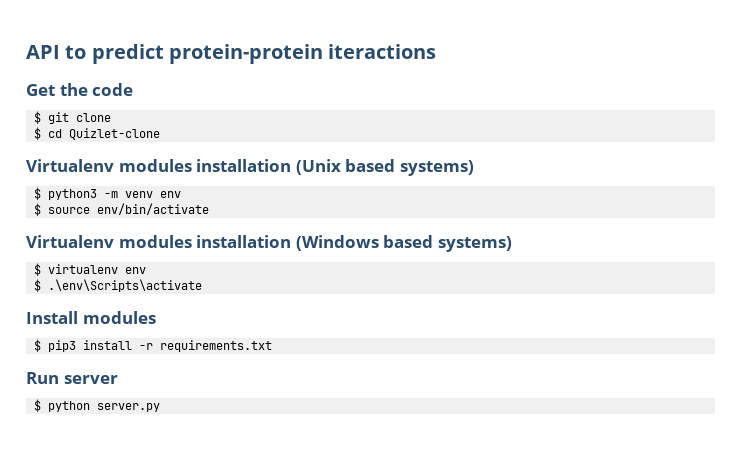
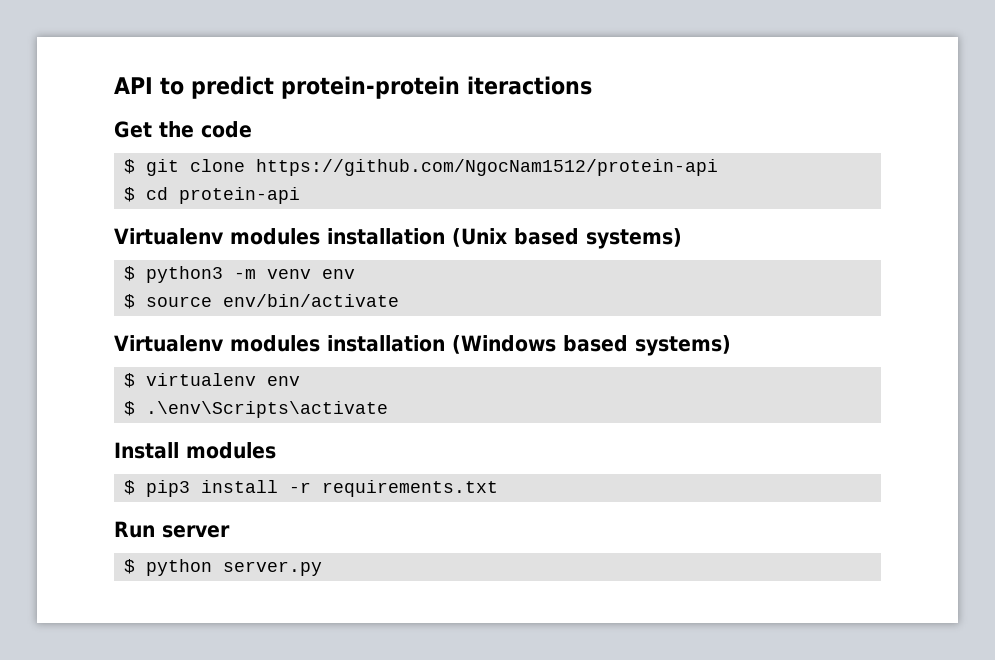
(111, 117) none -> [255,159,718,176] https://github.com/NgocNam1512/protein-api
[68,128,160,140] Quizlet-clone -> [178,187,300,204] protein-api

